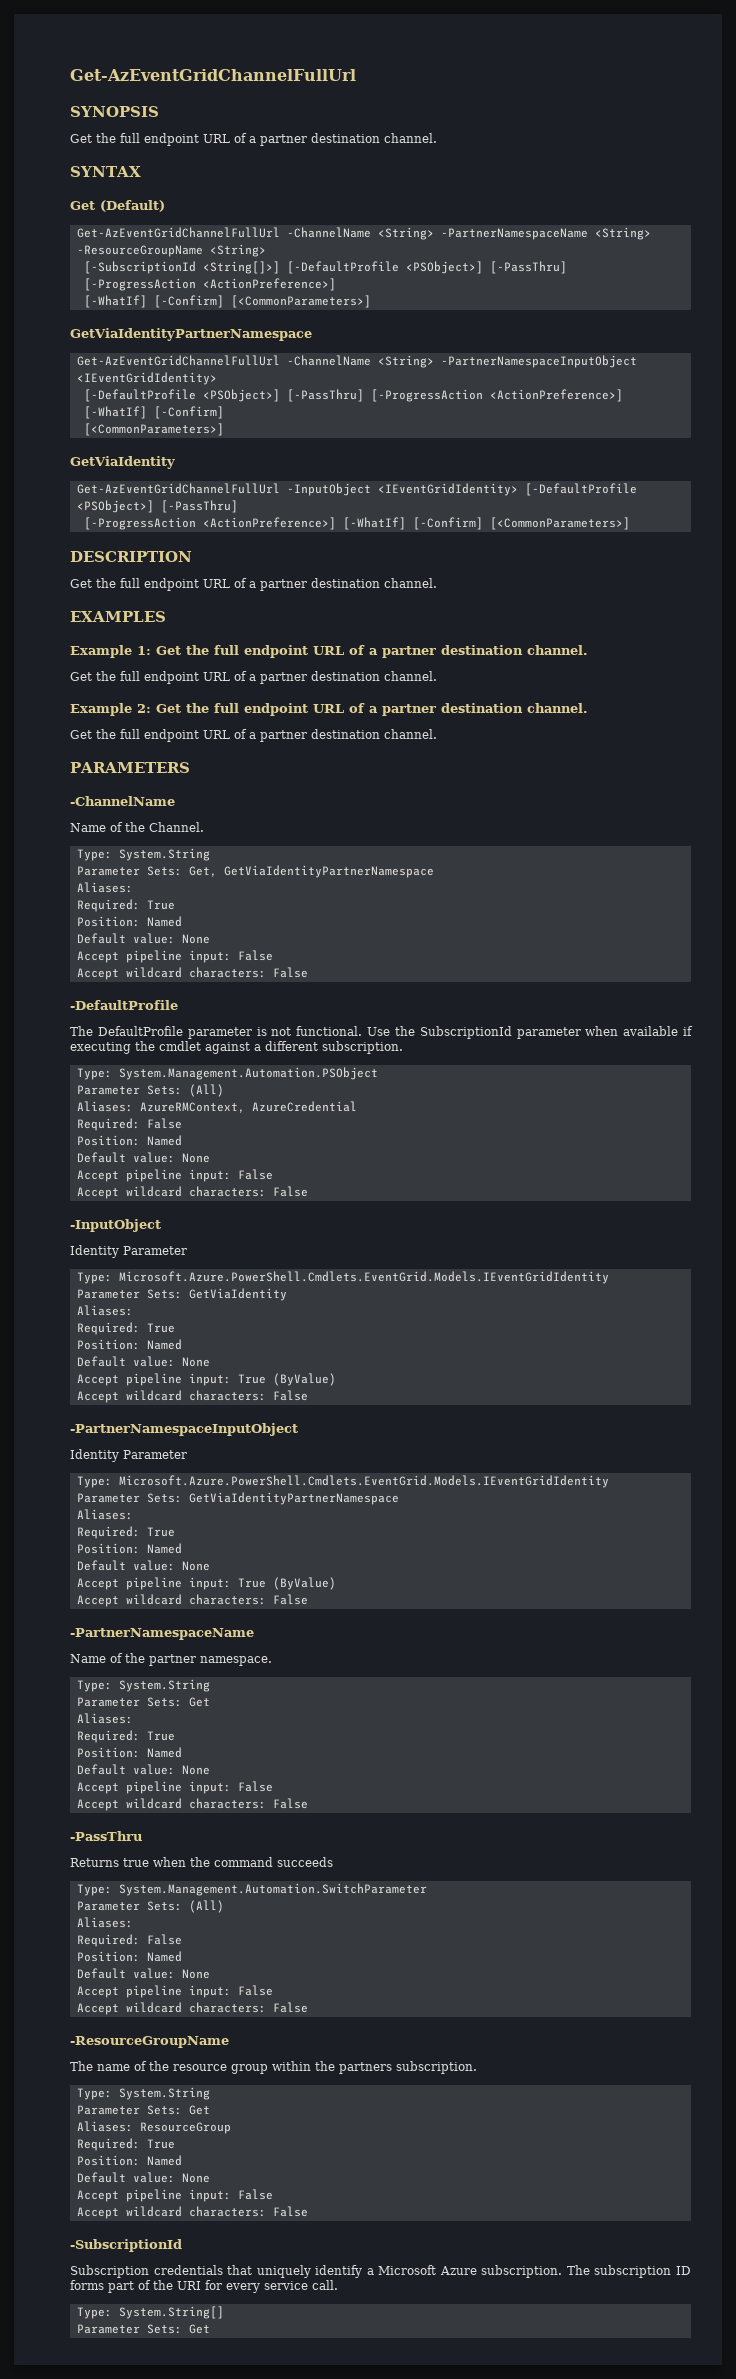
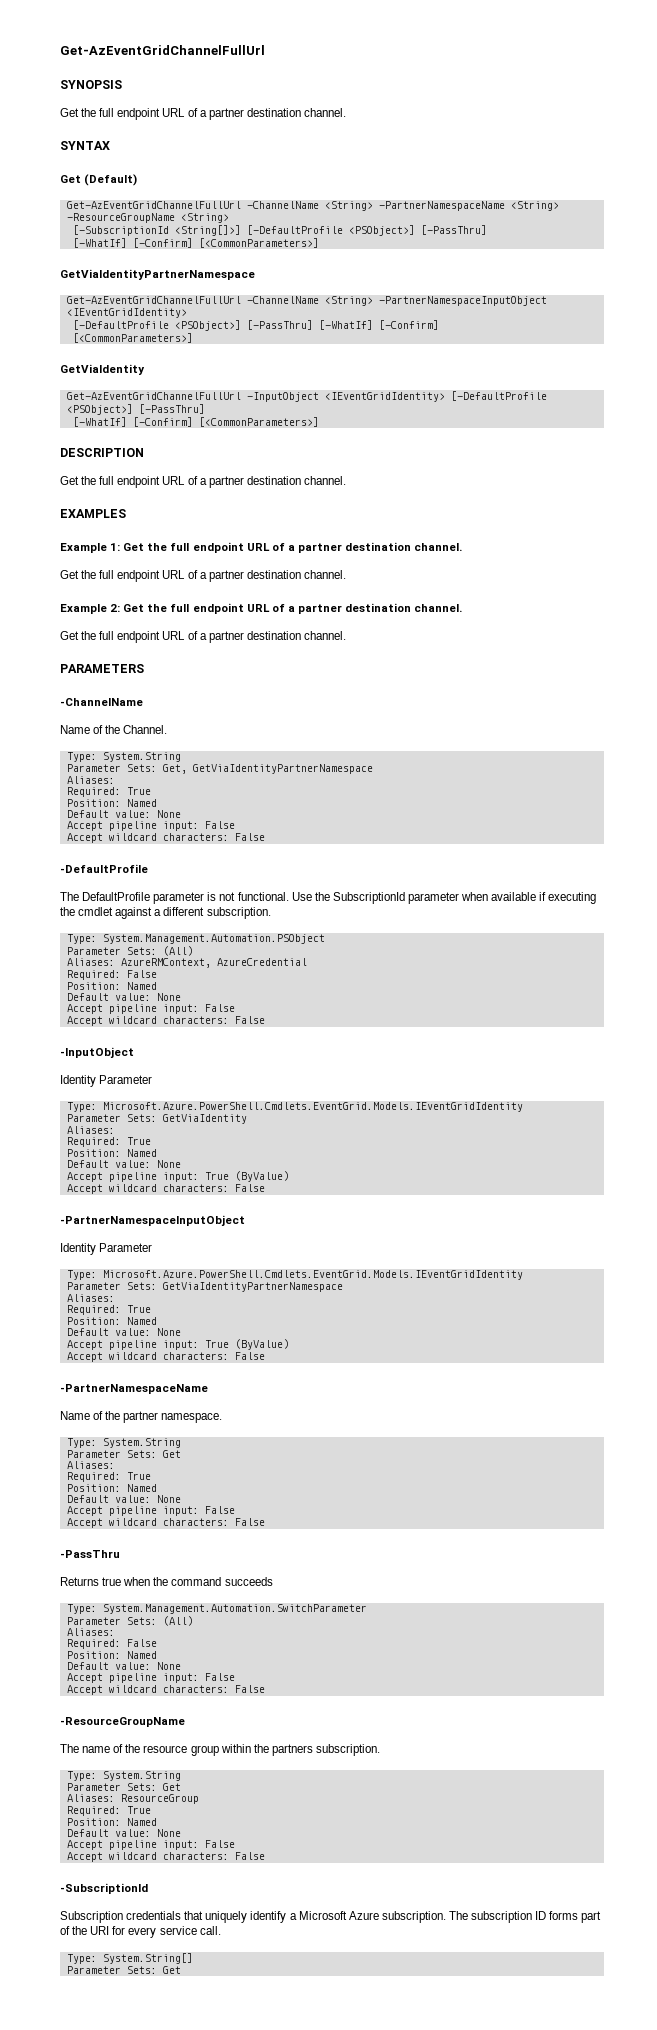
[83,278,336,291] [-ProgressAction <ActionPreference>] -> (487, 230) none
[370,389,623,402] [-ProgressAction <ActionPreference>] -> (313, 325) none
[83,517,336,530] [-ProgressAction <ActionPreference>] -> (205, 409) none

